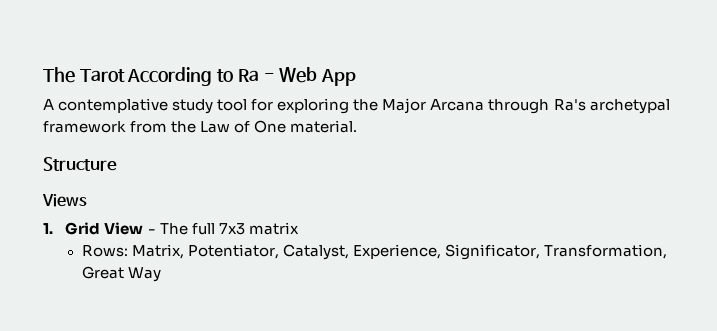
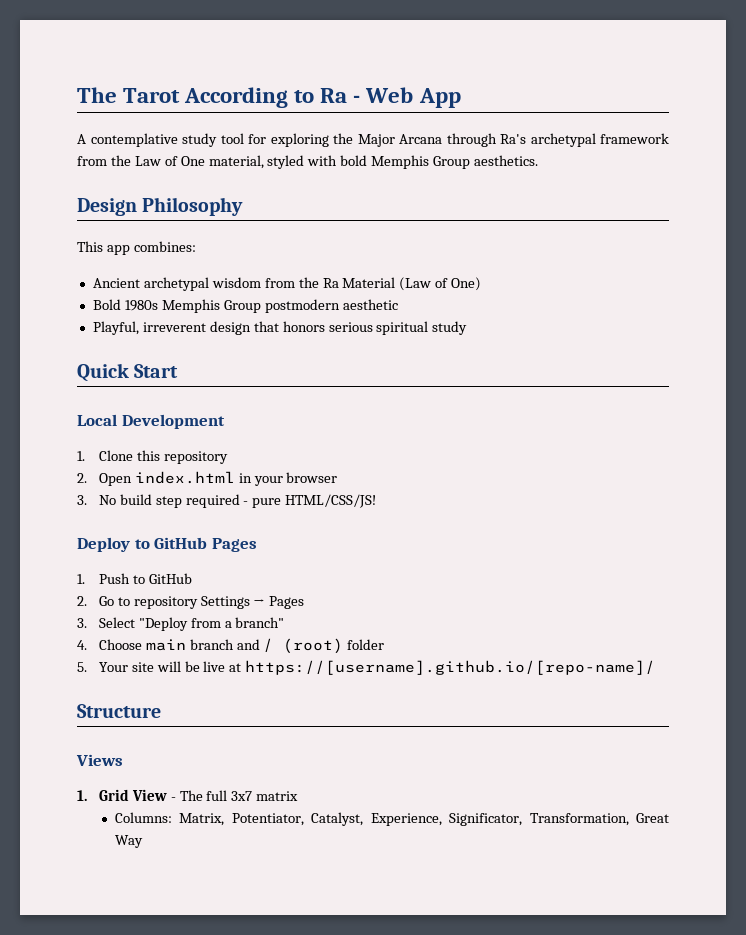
[290,120,358,133] material. -> [208,155,539,169] [77,197,244,216] [77,241,196,255] [92,277,482,291] [92,299,398,313] [92,321,468,335] [77,363,179,382] [77,414,225,429] [77,450,228,464] [77,471,338,486] [77,494,377,508] [77,537,257,552] [77,573,192,584] [77,596,305,609] [77,617,285,631] [77,638,385,654] [77,660,656,675] material, styled with bold Memphis Group aesthetics. // Design Philosophy // This app combines: // Ancient archetypal wisdom from the Ra Material (Law of One) // Bold 1980s Memphis Group postmodern aesthetic // Playful, irreverent design that honors serious spiritual study // Quick Start // Local Development // 1. Clone this repository // 2. Open index.html in your browser // 3. No build step required - pure HTML/CSS/JS! // Deploy to GitHub Pages // 1. Push to GitHub // 2. Go to repository Settings → Pages // 3. Select "Deploy from a branch" // 4. Choose main branch and / (root) folder // 5. Your site will be live at https://[username].github.io/[repo-name]/
[218,223,245,235] 7x3 -> [231,791,253,801] 3x7
[81,245,128,257] Rows: -> [114,812,172,823] Columns:

